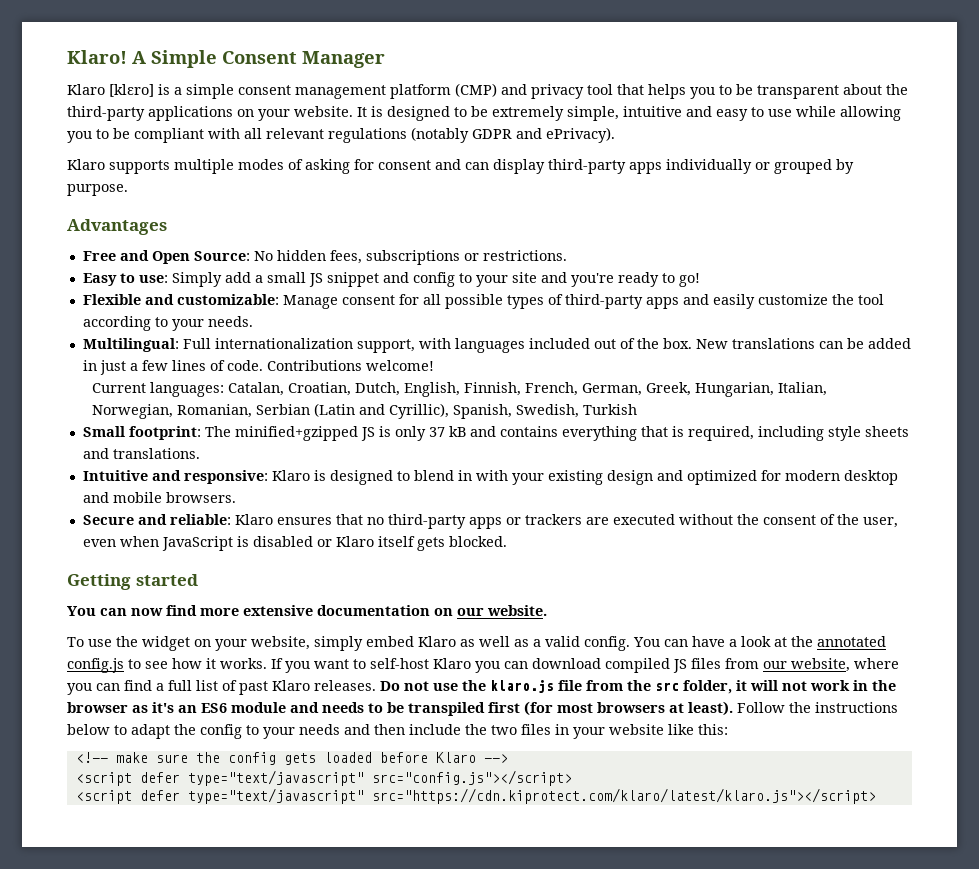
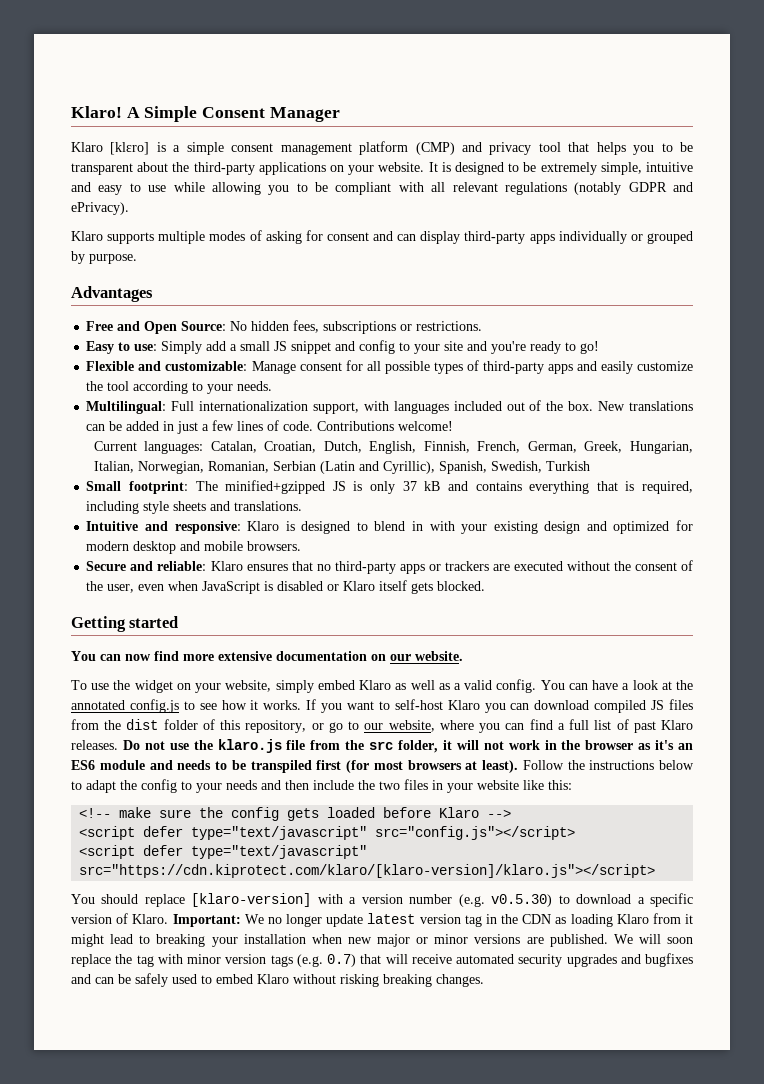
(759, 663) none -> [104,719,360,733] the dist folder of this repository, or go to
[371,788,876,804] src="https://cdn.kiprotect.com/klaro/latest/klaro.js"></script> -> [79,864,656,878] [71,893,693,907] [71,913,693,927] [71,934,693,947] [71,953,693,967] [71,973,484,987] src="https://cdn.kiprotect.com/klaro/[klaro-version]/klaro.js"></script> // You should replace [klaro-version] with a version number (e.g. v0.5.30) to download a specific version of Klaro. Important: We no longer update latest version tag in the CDN as loading Klaro from it might lead to breaking your installation when new major or minor versions are published. We will soon replace the tag with minor version tags (e.g. 0.7) that will receive automated security upgrades and bugfixes and can be safely used to embed Klaro without risking breaking changes.

